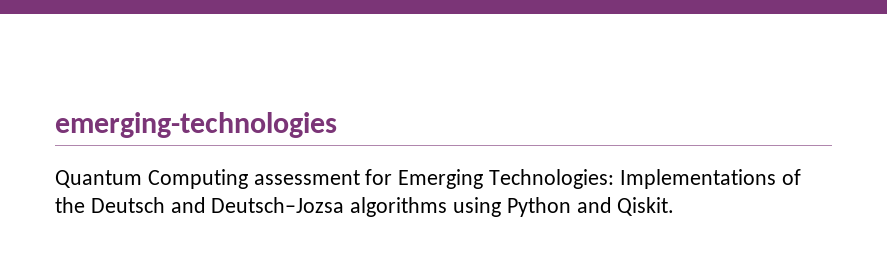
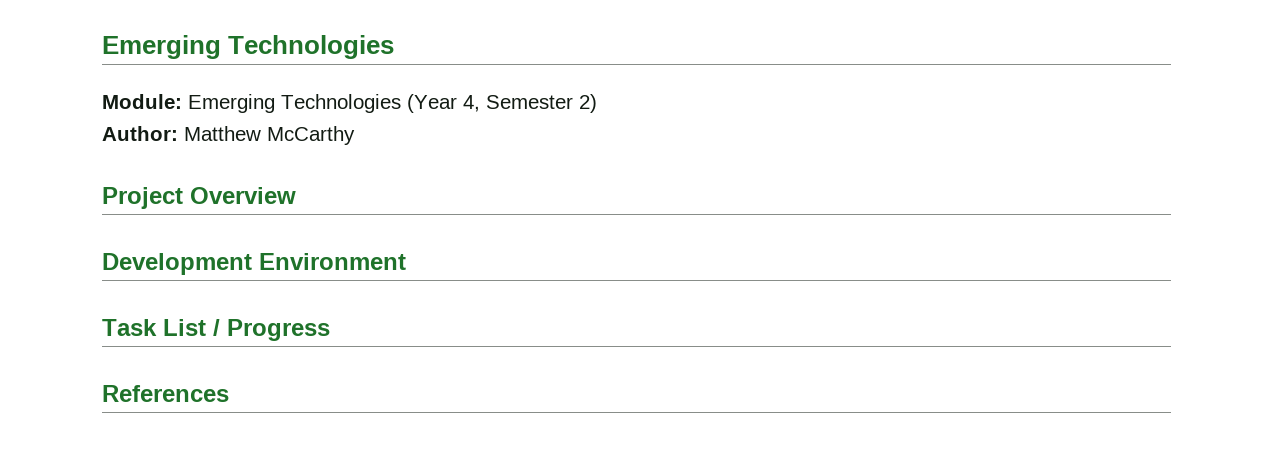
[55,112,337,138] [55,169,801,189] [55,197,675,217] emerging-technologies // Quantum Computing assessment for Emerging Technologies: Implementations of the Deutsch and Deutsch–Jozsa algorithms using Python and Qiskit. -> [102,35,395,59] [102,94,597,113] [102,126,355,145] [102,187,296,209] [102,253,406,275] [102,319,330,341] [102,385,229,402] Emerging Technologies // Module: Emerging Technologies (Year 4, Semester 2) // Author: Matthew McCarthy // Project Overview // Development Environment // Task List / Progress // References

